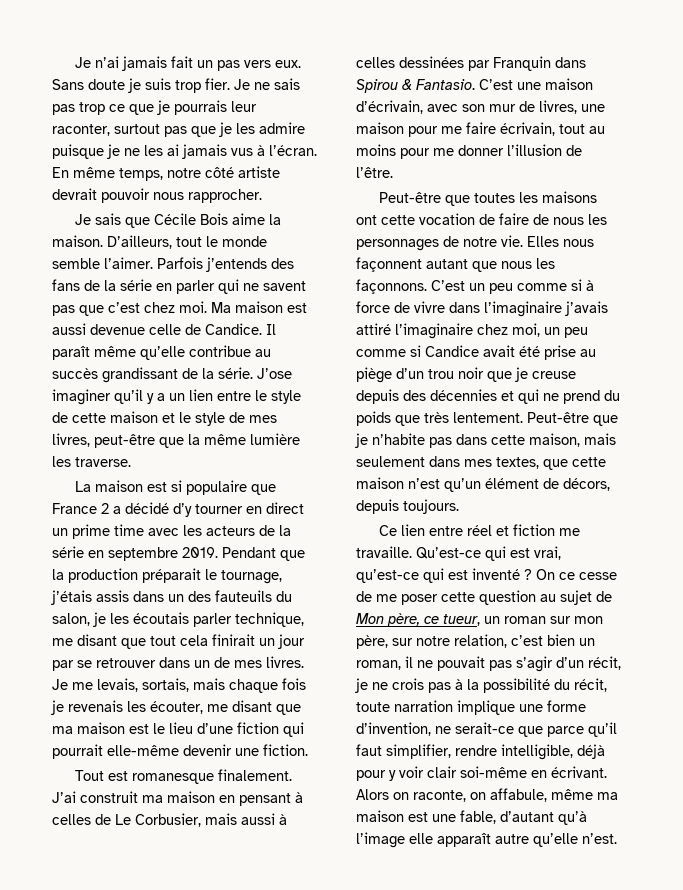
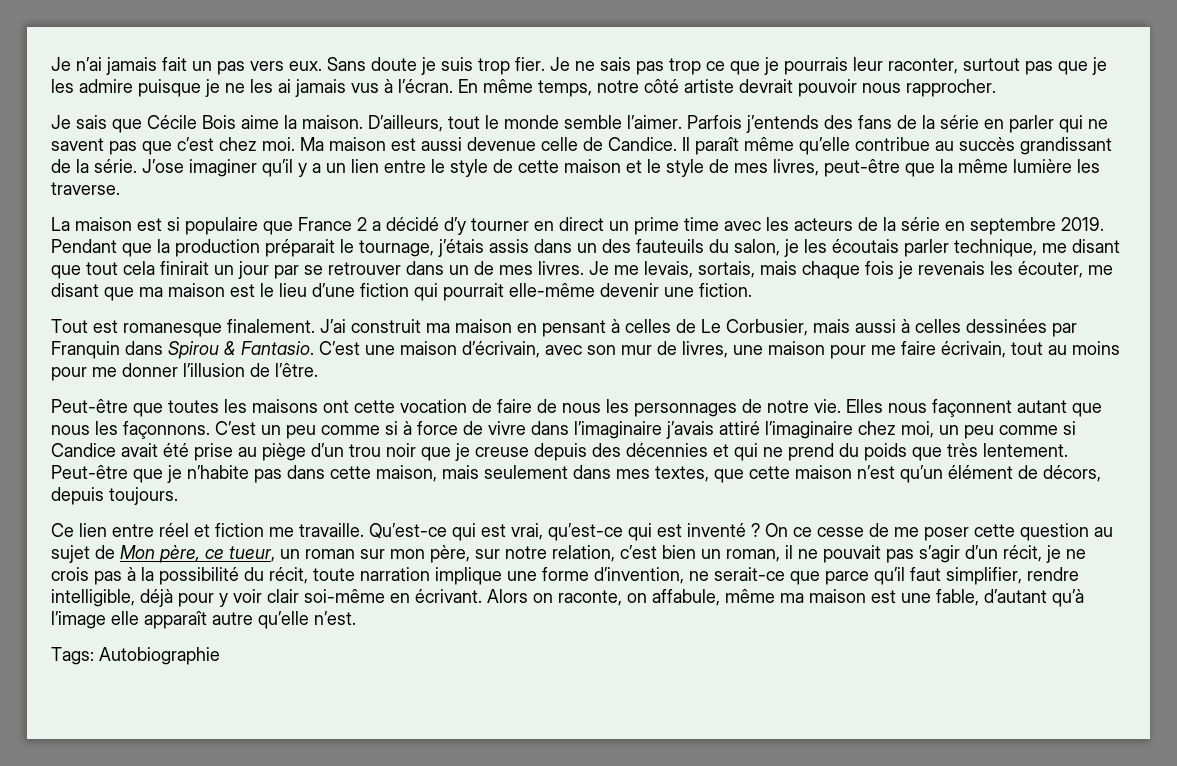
(617, 838) none -> [51,647,220,665] // Tags: Autobiographie

